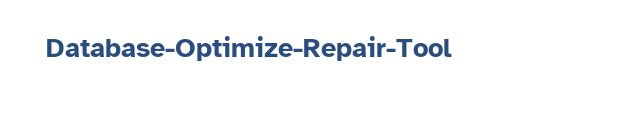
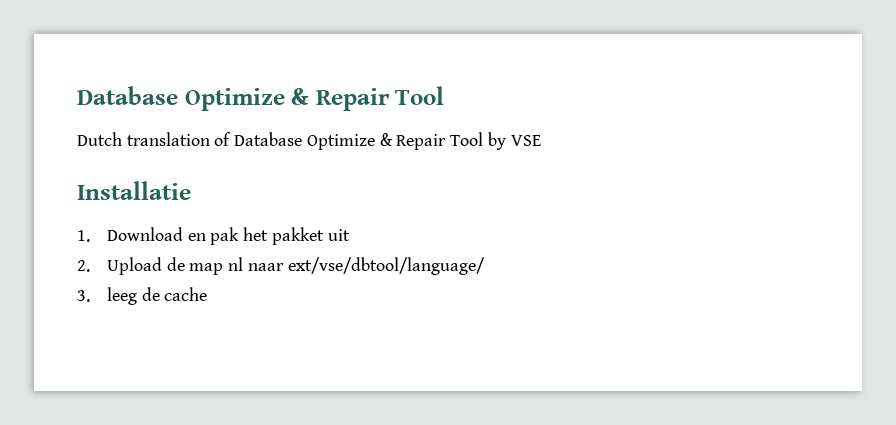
[46,36,452,61] Database-Optimize-Repair-Tool -> [77,86,445,111] [77,132,541,150] [77,181,191,200] [77,227,350,245] [77,257,485,275] [77,287,208,305] Database Optimize & Repair Tool // Dutch translation of Database Optimize & Repair Tool by VSE // Installatie // 1. Download en pak het pakket uit // 2. Upload de map nl naar ext/vse/dbtool/language/ // 3. leeg de cache

